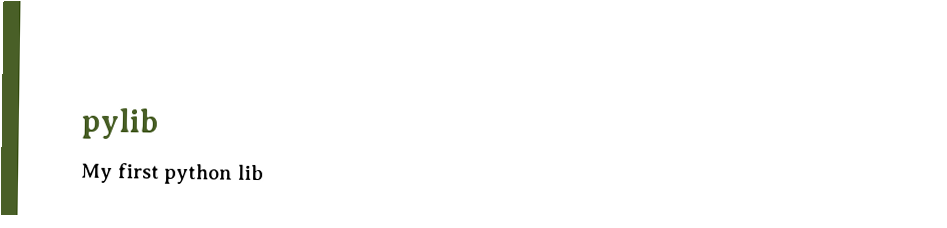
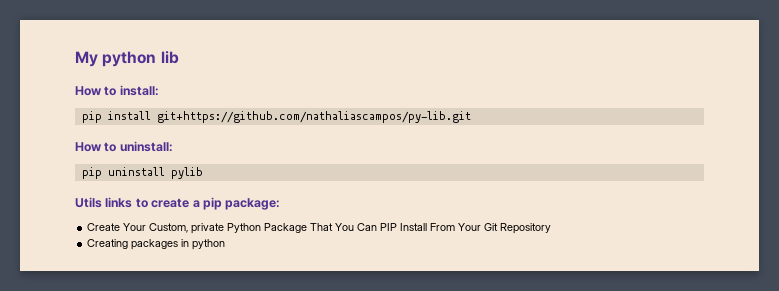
[81,107,159,140] [81,163,264,185] pylib // My first python lib -> [75,51,179,67] [75,85,159,96] [81,111,471,123] [75,141,173,152] [81,167,203,179] [75,197,281,210] [87,223,552,234] [87,239,226,250] My python lib // How to install: // pip install git+https://github.com/nathaliascampos/py-lib.git // How to uninstall: // pip uninstall pylib // Utils links to create a pip package: // Create Your Custom, private Python Package That You Can PIP Install From Your Git Repository // Creating packages in python

